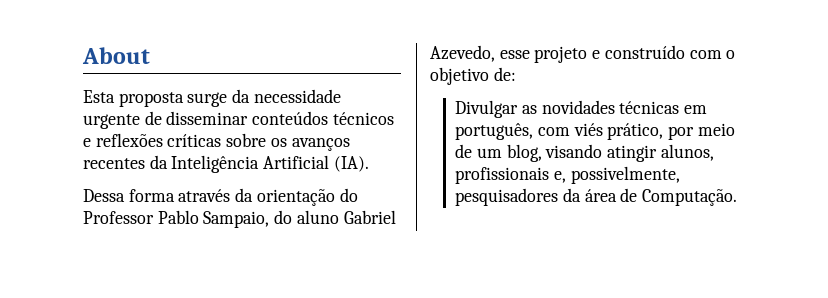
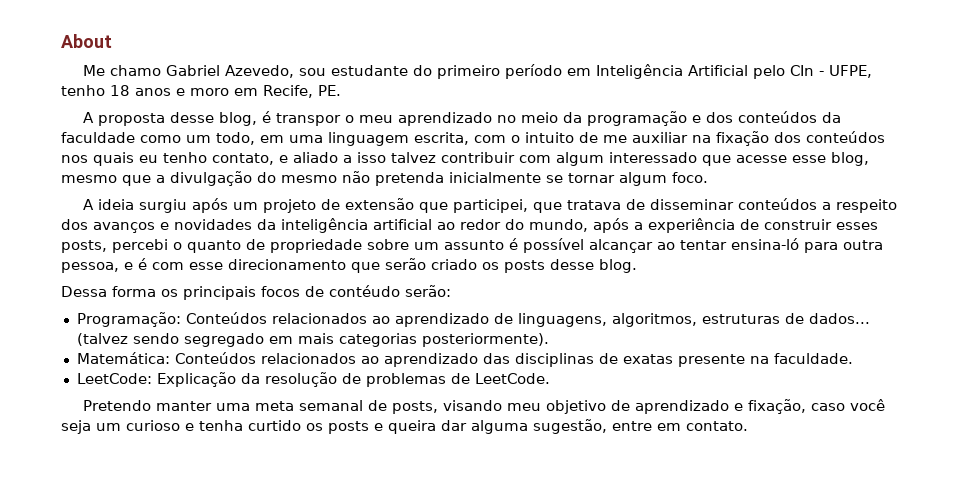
[83,89,341,107] [83,111,394,129] [83,133,350,151] [83,155,369,173] [83,188,358,206] [83,210,396,228] [430,45,736,63] [430,67,516,85] [455,100,708,118] [455,123,735,140] [455,144,714,162] [455,166,680,184] [455,188,738,206] Esta proposta surge da necessidade urgente de disseminar conteúdos técnicos e reflexões críticas sobre os avanços recentes da Inteligência Artificial (IA). // Dessa forma através da orientação do Professor Pablo Sampaio, do aluno Gabriel Azevedo, esse projeto e construído com o objetivo de: // Divulgar as novidades técnicas em português, com viés prático, por meio de um blog, visando atingir alunos, profissionais e, possivelmente, pesquisadores da área de Computação. -> [83,64,873,79] [61,85,341,98] [83,111,842,126] [61,131,885,146] [61,152,869,166] [61,171,708,186] [83,198,898,213] [61,218,878,233] [61,238,883,253] [61,258,637,273] [61,285,451,300] [76,312,870,327] [76,333,549,347] [76,352,853,367] [76,372,550,387] [83,399,886,414] [61,419,748,434] Me chamo Gabriel Azevedo, sou estudante do primeiro período em Inteligência Artificial pelo CIn - UFPE, tenho 18 anos e moro em Recife, PE. // A proposta desse blog, é transpor o meu aprendizado no meio da programação e dos conteúdos da faculdade como um todo, em uma linguagem escrita, com o intuito de me auxiliar na fixação dos conteúdos nos quais eu tenho contato, e aliado a isso talvez contribuir com algum interessado que acesse esse blog, mesmo que a divulgação do mesmo não pretenda inicialmente se tornar algum foco. // A ideia surgiu após um projeto de extensão que participei, que tratava de disseminar conteúdos a respeito dos avanços e novidades da inteligência artificial ao redor do mundo, após a experiência de construir esses posts, percebi o quanto de propriedade sobre um assunto é possível alcançar ao tentar ensina-ló para outra pessoa, e é com esse direcionamento que serão criado os posts desse blog. // Dessa forma os principais focos de contéudo serão: // Programação: Conteúdos relacionados ao aprendizado de linguagens, algoritmos, estruturas de dados... (talvez sendo segregado em mais categorias posteriormente). // Matemática: Conteúdos relacionados ao aprendizado das disciplinas de exatas presente na faculdade. // LeetCode: Explicação da resolução de problemas de LeetCode. // Pretendo manter uma meta semanal de posts, visando meu objetivo de aprendizado e fixação, caso você seja um curioso e tenha curtido os posts e queira dar alguma sugestão, entre em contato.

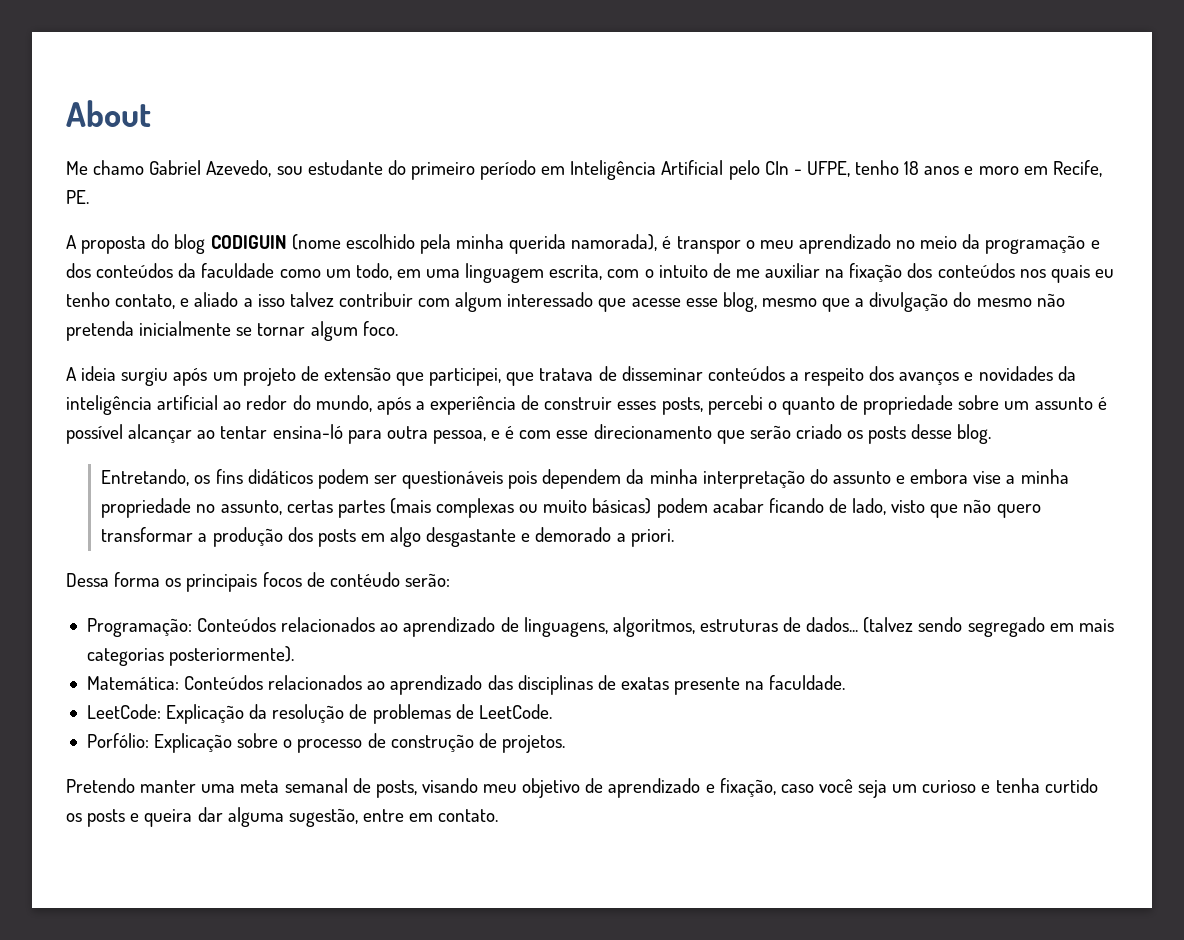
[170,112,258,126] desse blog, -> [151,234,658,254] do blog CODIGUIN (nome escolhido pela minha querida namorada),
(637, 266) none -> [101,469,1069,489] [101,498,1041,518] [101,527,674,547] // Entretando, os fins didáticos podem ser questionáveis pois dependem da minha interpretação do assunto e embora vise a minha propriedade no assunto, certas partes (mais complexas ou muito básicas) podem acabar ficando de lado, visto que não quero transformar a produção dos posts em algo desgastante e demorado a priori.
(550, 378) none -> [86,733,565,753] // Porfólio: Explicação sobre o processo de construção de projetos.

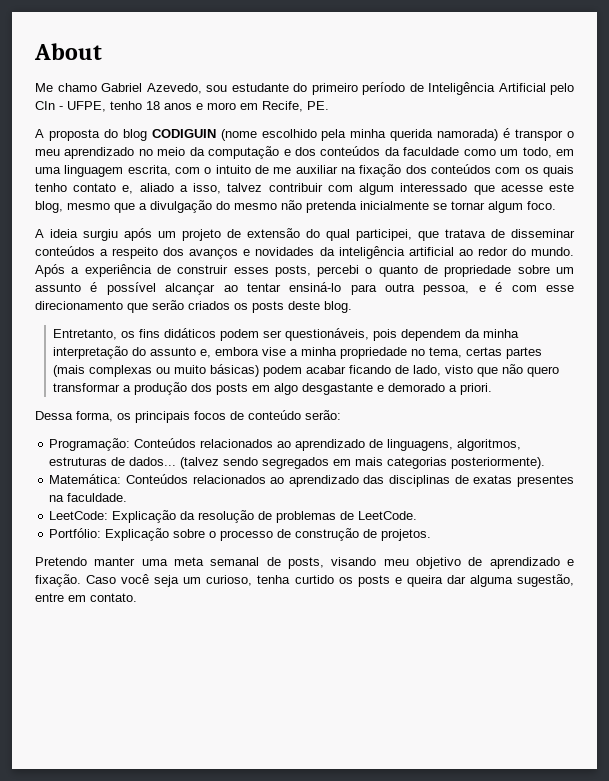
[541,166,566,175] em -> [409,83,424,92] de
[571,234,658,251] namorada), -> [437,129,499,141] namorada)
[985,235,1086,254] programação -> [208,146,280,159] computação
[1019,265,1114,283] [66,292,190,309] nos quais eu tenho contato, e -> [495,165,574,177] [35,183,134,194] com os quais tenho contato e,
[257,294,285,307] isso -> [193,183,222,194] isso,
[685,298,718,307] esse -> [549,183,574,192] este
[396,372,425,386] que -> [306,229,350,241] do qual
[315,395,411,415] mundo, após -> [531,247,575,256] [35,264,65,277] mundo. Após
[272,424,343,439] ensina-ló -> [289,282,342,292] ensiná-lo
[795,424,953,444] criado os posts desse -> [188,301,320,313] criados os posts deste
[101,469,190,486] Entretando, -> [52,329,117,340] Entretanto,
[402,471,504,489] questionáveis -> [284,328,369,341] questionáveis,
[896,475,906,484] e -> [199,349,211,358] e,
[220,500,282,515] assunto, -> [428,347,462,358] tema,
[114,572,161,587] forma -> [76,411,113,422] forma,
[329,572,400,587] contéudo -> [248,410,301,420] conteúdo
[967,617,1045,637] segregado -> [262,457,330,469] segregados
[674,677,741,695] presente -> [517,475,574,487] presentes
[86,733,149,748] Porfólio: -> [49,528,102,538] Portfólio:
[719,778,814,797] fixação, caso -> [35,574,117,587] fixação. Caso
[922,780,991,793] curioso e -> [206,575,253,586] curioso,

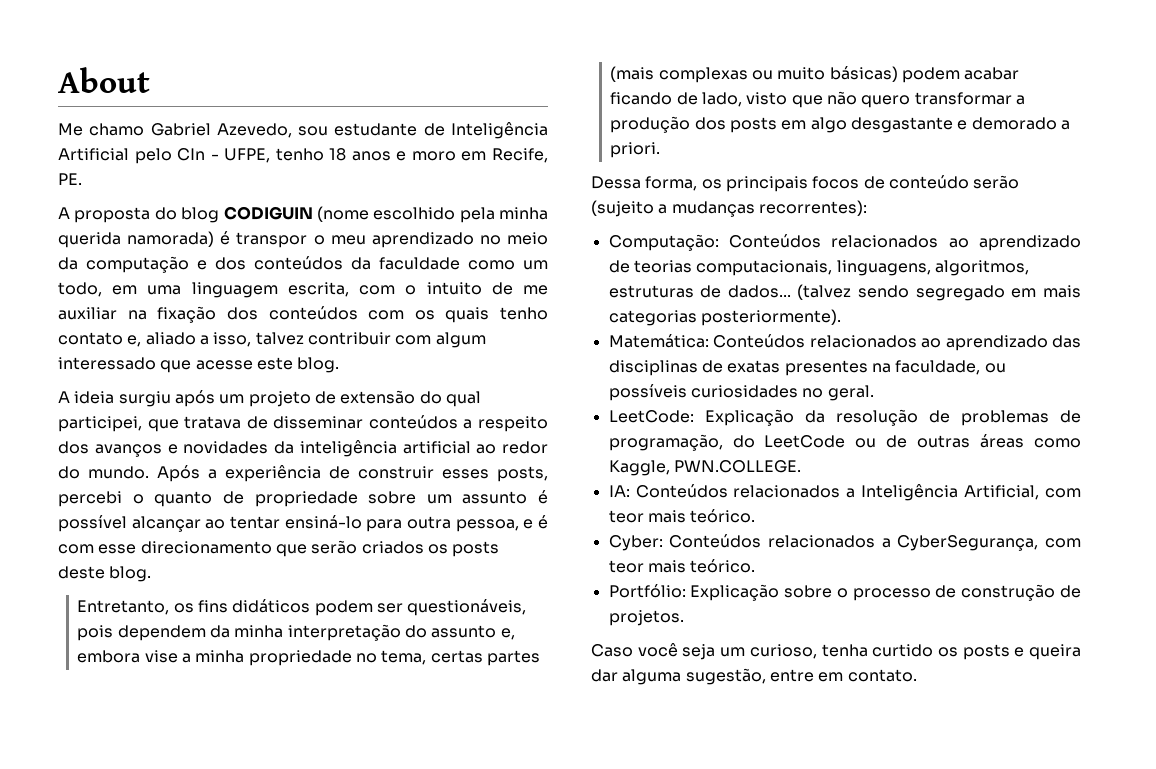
[293,82,405,95] do primeiro período -> (418, 129) none
[35,200,556,213] blog, mesmo que a divulgação do mesmo não pretenda inicialmente se tornar algum foco. -> [297,357,340,373] blog.
[305,410,341,420] [49,438,131,451] serão: // Programação: -> [973,175,1020,189] [591,200,867,217] [608,234,719,251] serão (sujeito a mudanças recorrentes): // Computação:
(384, 443) none -> [633,260,833,276] teorias computacionais,
[262,457,330,469] segregados -> [915,285,1005,301] segregado
[67,493,128,502] faculdade. -> [895,360,1006,375] [608,384,874,401] faculdade, ou possíveis curiosidades no geral.
[358,511,418,520] LeetCode. -> [608,434,1081,451] [608,460,801,476] [608,484,1081,501] [608,509,756,523] [608,534,1081,551] [608,559,756,573] programação, do LeetCode ou de outras áreas como Kaggle, PWN.COLLEGE. // IA: Conteúdos relacionados a Inteligência Artificial, com teor mais teórico. // Cyber: Conteúdos relacionados a CyberSegurança, com teor mais teórico.
[35,557,574,569] [35,574,81,587] Pretendo manter uma meta semanal de posts, visando meu objetivo de aprendizado e fixação. -> (684, 618) none

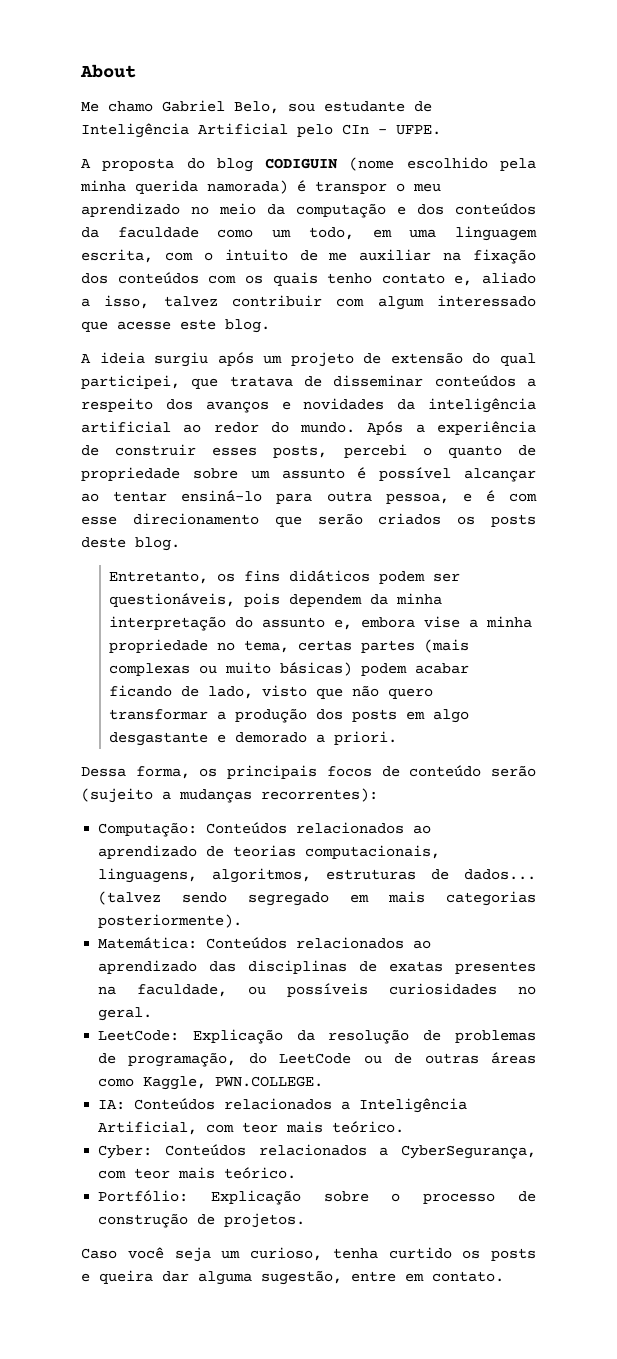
[216,123,292,138] Azevedo, -> [234,101,279,114] Belo,
[224,148,549,163] [58,173,82,185] UFPE, tenho 18 anos e moro em Recife, PE. -> [396,125,441,135] UFPE.

